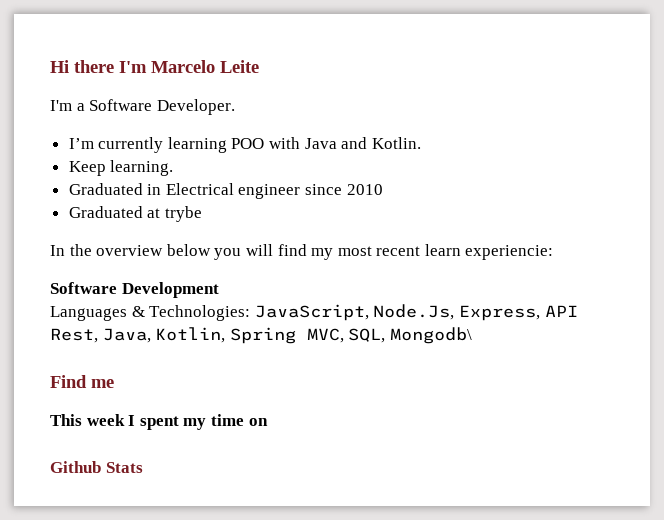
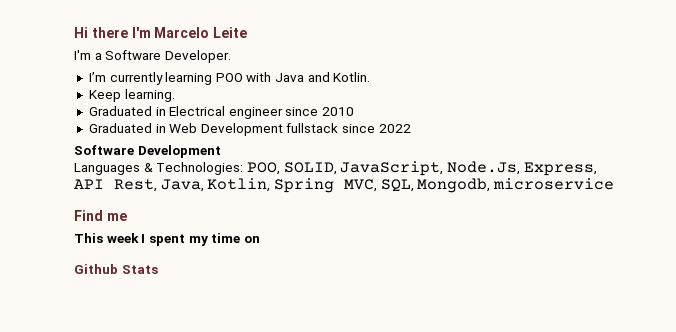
[147,206,202,222] [50,244,554,260] at trybe // In the overview below you will find my most recent learn experiencie: -> [155,123,411,136] in Web Development fullstack since 2022
(251, 313) none -> [246,162,337,175] POO, SOLID,
[389,327,472,344] Mongodb\ -> [417,178,614,193] Mongodb, microservice

